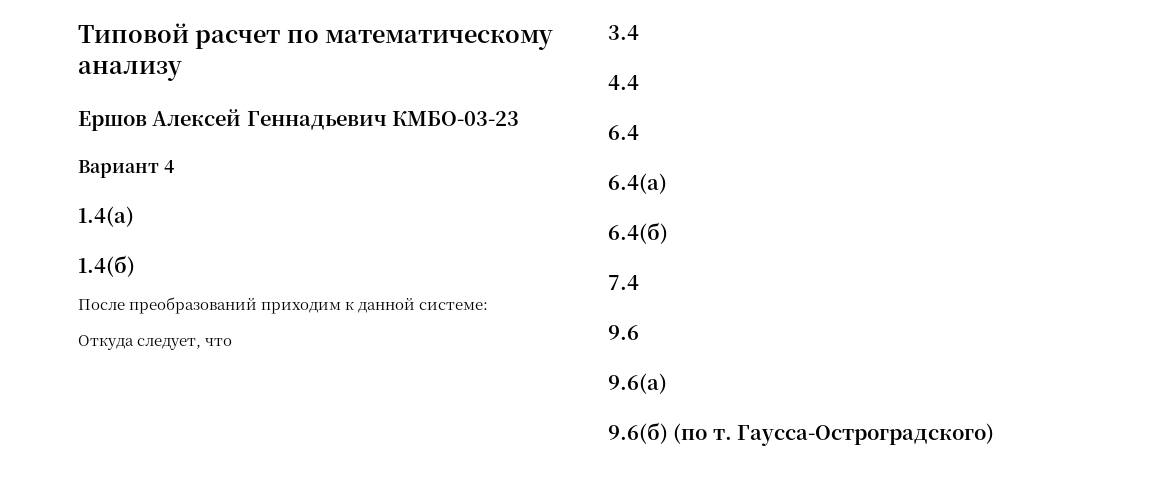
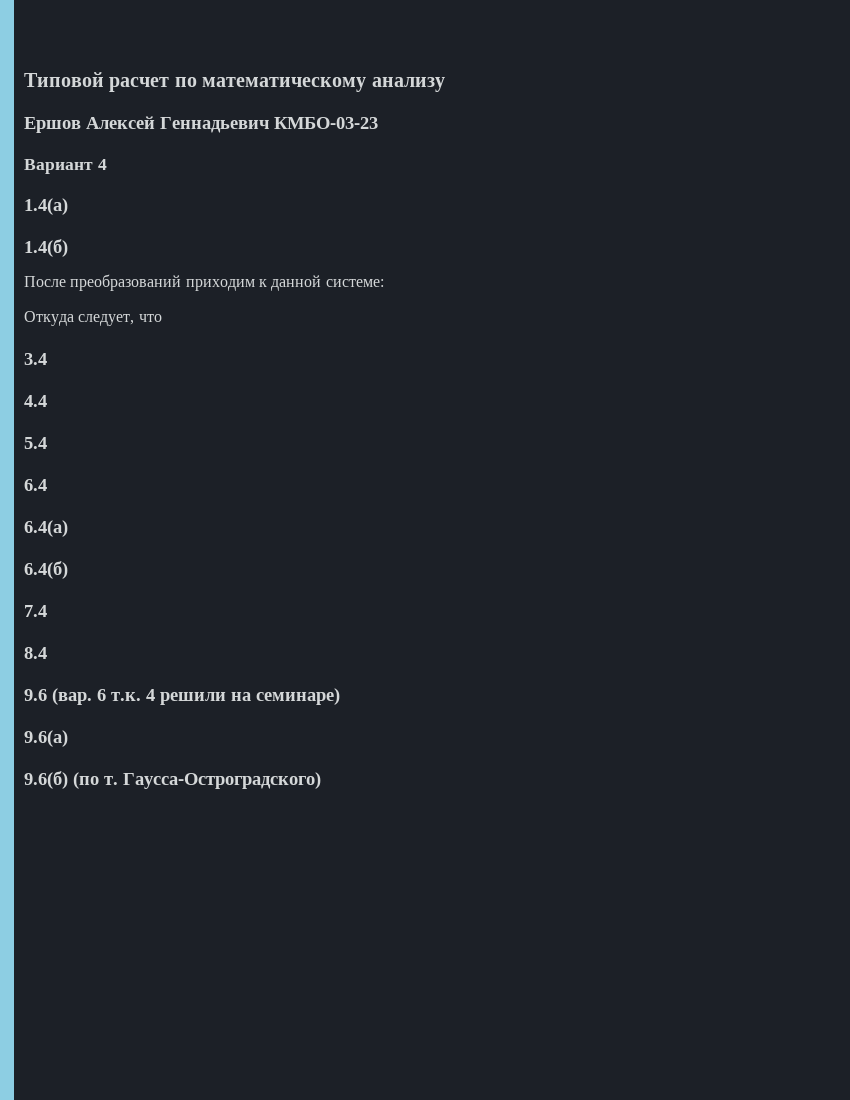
(639, 82) none -> [24,437,47,449] // 5.4
(639, 282) none -> [24,647,47,659] // 8.4
(639, 332) none -> [52,688,340,705] (вар. 6 т.к. 4 решили на семинаре)

